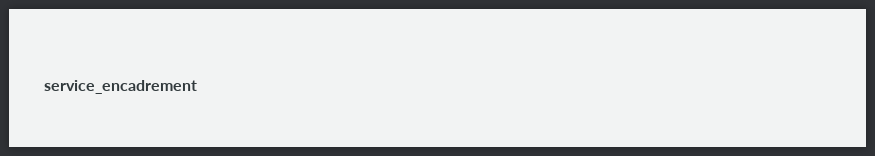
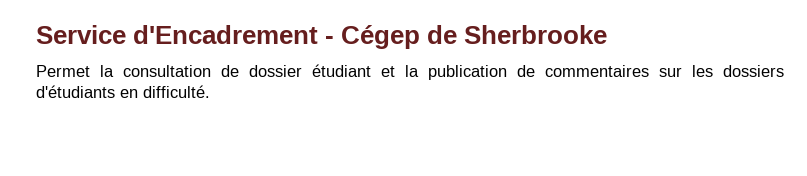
[44,80,197,94] service_encadrement -> [36,25,608,49] [36,64,784,80] [36,85,210,98] Service d'Encadrement - Cégep de Sherbrooke // Permet la consultation de dossier étudiant et la publication de commentaires sur les dossiers d'étudiants en difficulté.

